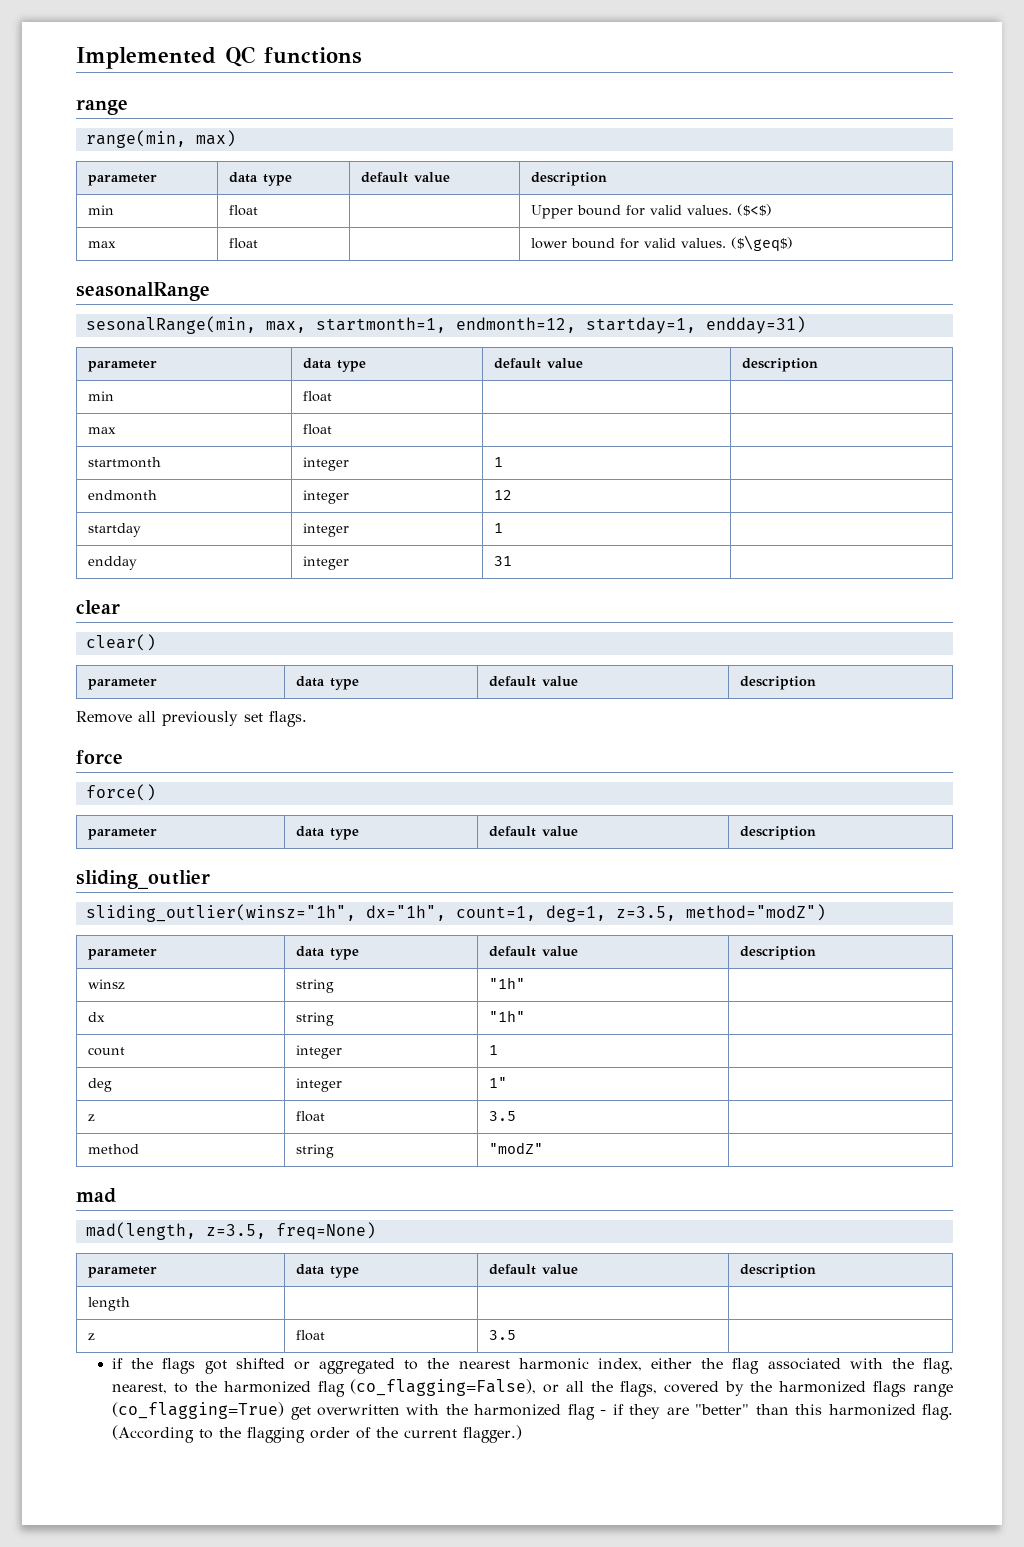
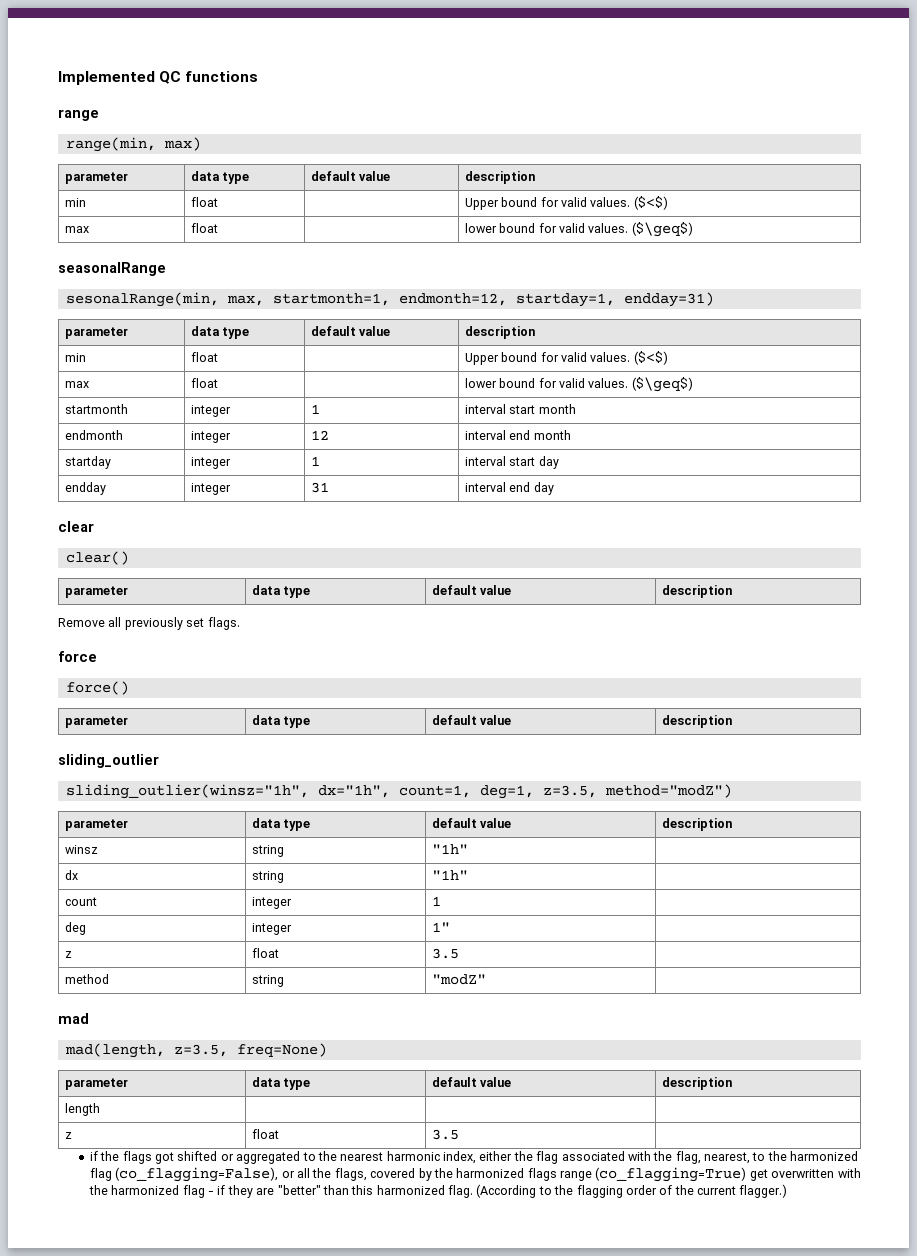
[88,427,117,434] [303,424,333,435] // max | float | | -> [464,351,668,365] [64,381,89,388] [190,378,218,388] [464,377,693,392] Upper bound for valid values. ($<$) // max | float | | lower bound for valid values. ($\geq$)
(504, 462) none -> [464,404,576,414] interval start month
(513, 495) none -> [464,430,571,440] interval end month
(504, 528) none -> [464,456,559,469] interval start day
(513, 561) none -> [464,482,554,495] interval end day

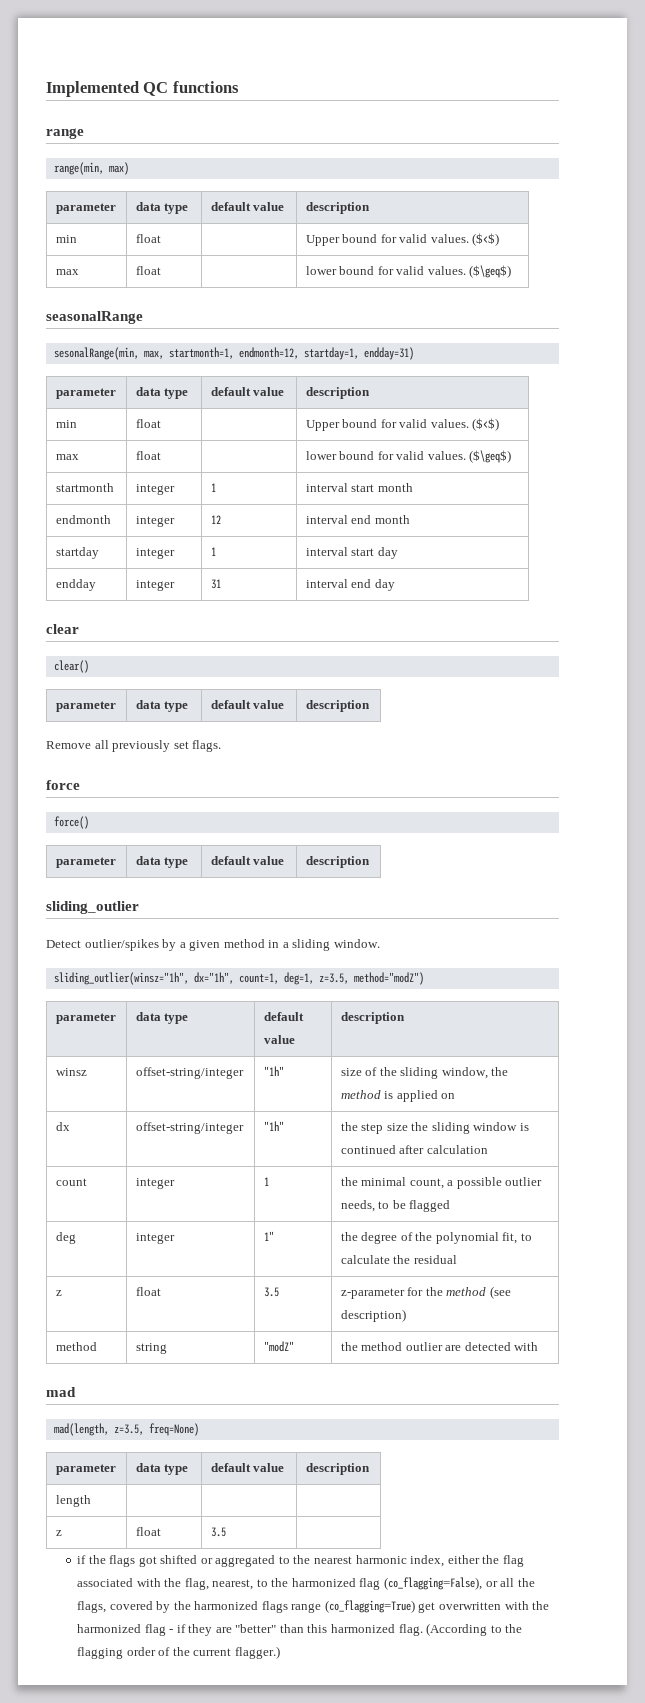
(159, 761) none -> [46,939,380,951] // Detect outlier/spikes by a given method in a sliding window.
[251,845,284,857] [431,844,468,854] string | "1h" | -> [135,1067,244,1079] [263,1066,284,1076] [340,1067,509,1079] [340,1090,456,1102] offset-string/integer | "1h" | size of the sliding window, the method is applied on
[251,871,284,883] [431,870,468,880] [64,897,97,906] [251,897,292,909] [431,896,441,906] [64,922,86,935] [251,923,292,935] [431,922,450,932] [64,951,72,958] [251,948,279,958] [431,948,459,959] [64,974,109,984] [251,975,284,987] [431,974,486,985] string | "1h" | // count | integer | 1 | // deg | integer | 1" | // z | float | 3.5 | // method | string | "modZ" | -> [135,1122,244,1134] [263,1121,284,1131] [340,1122,529,1134] [340,1145,488,1154] [55,1178,87,1186] [135,1178,175,1189] [263,1177,269,1186] [340,1177,543,1189] [340,1200,451,1212] [55,1232,76,1244] [135,1233,175,1244] [263,1231,274,1241] [340,1232,532,1244] [340,1255,457,1264] [55,1290,62,1296] [135,1287,161,1296] [263,1287,279,1297] [340,1286,511,1299] [340,1309,406,1322] [55,1342,97,1351] [135,1343,167,1354] [263,1341,294,1352] [340,1342,539,1351] offset-string/integer | "1h" | the step size the sliding window is continued after calculation // count | integer | 1 | the minimal count, a possible outlier needs, to be flagged // deg | integer | 1" | the degree of the polynomial fit, to calculate the residual // z | float | 3.5 | z-parameter for the method (see description) // method | string | "modZ" | the method outlier are detected with

